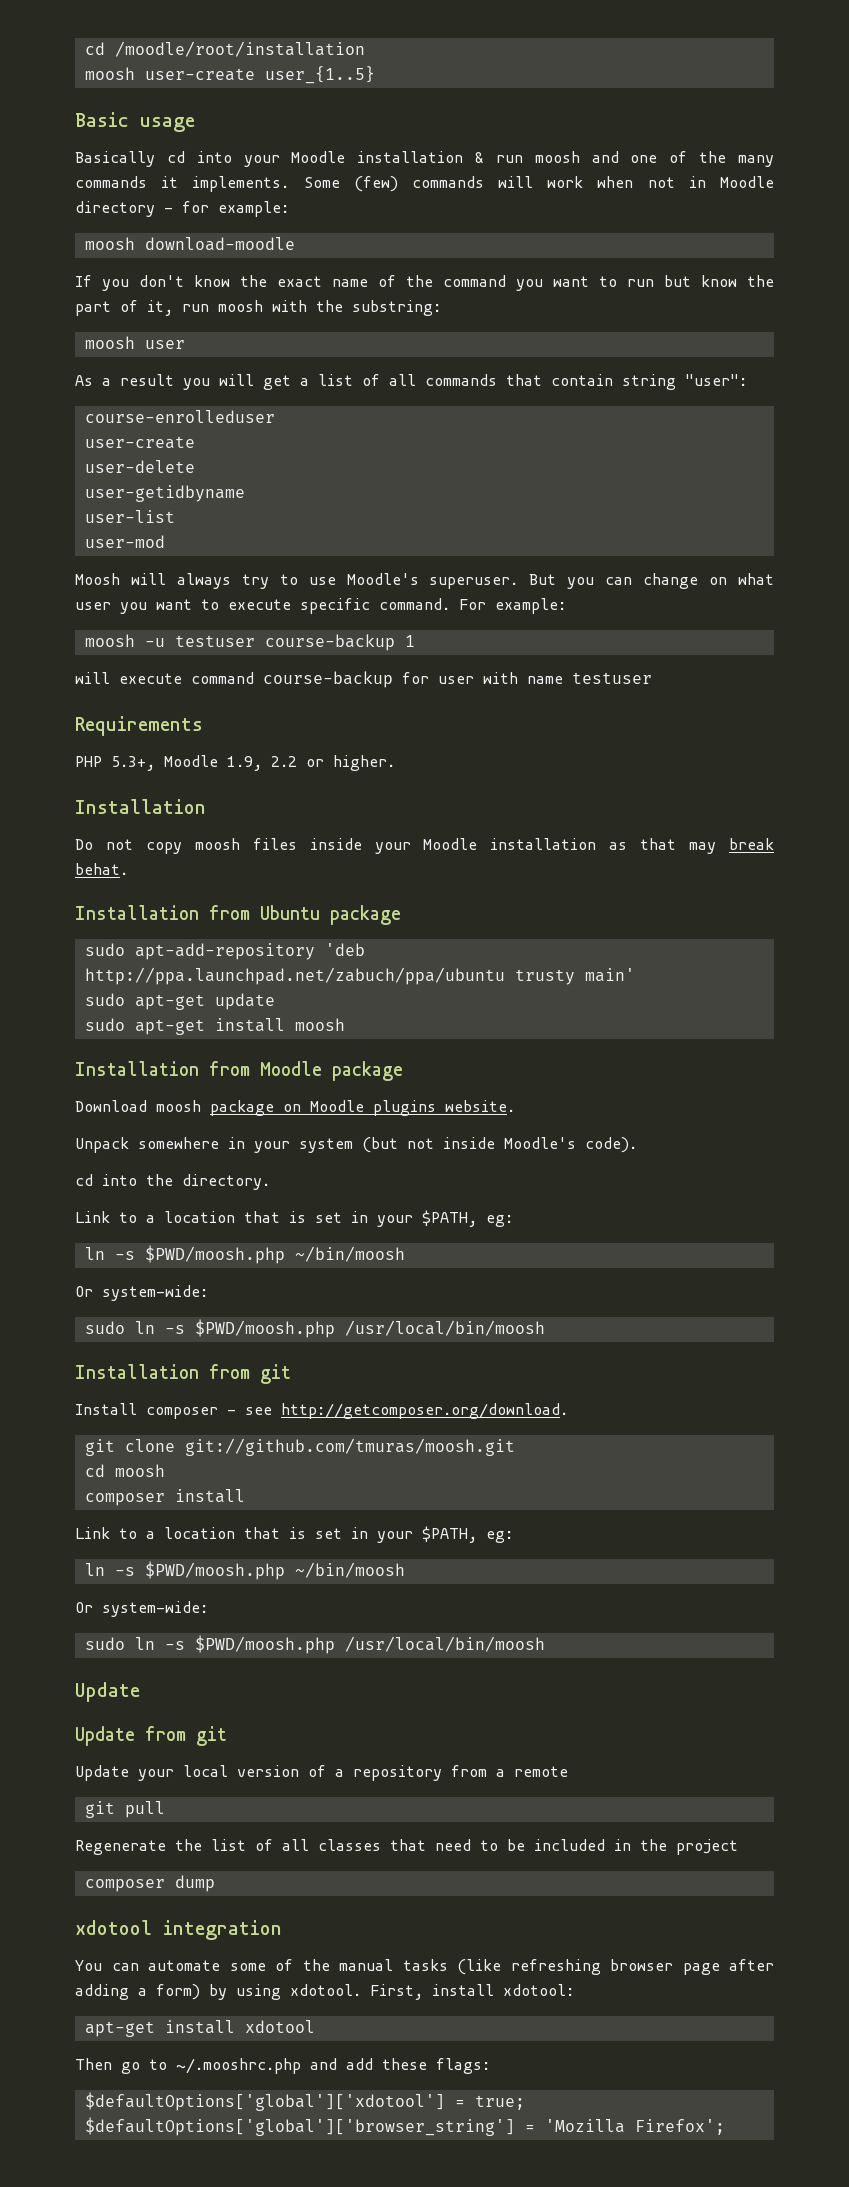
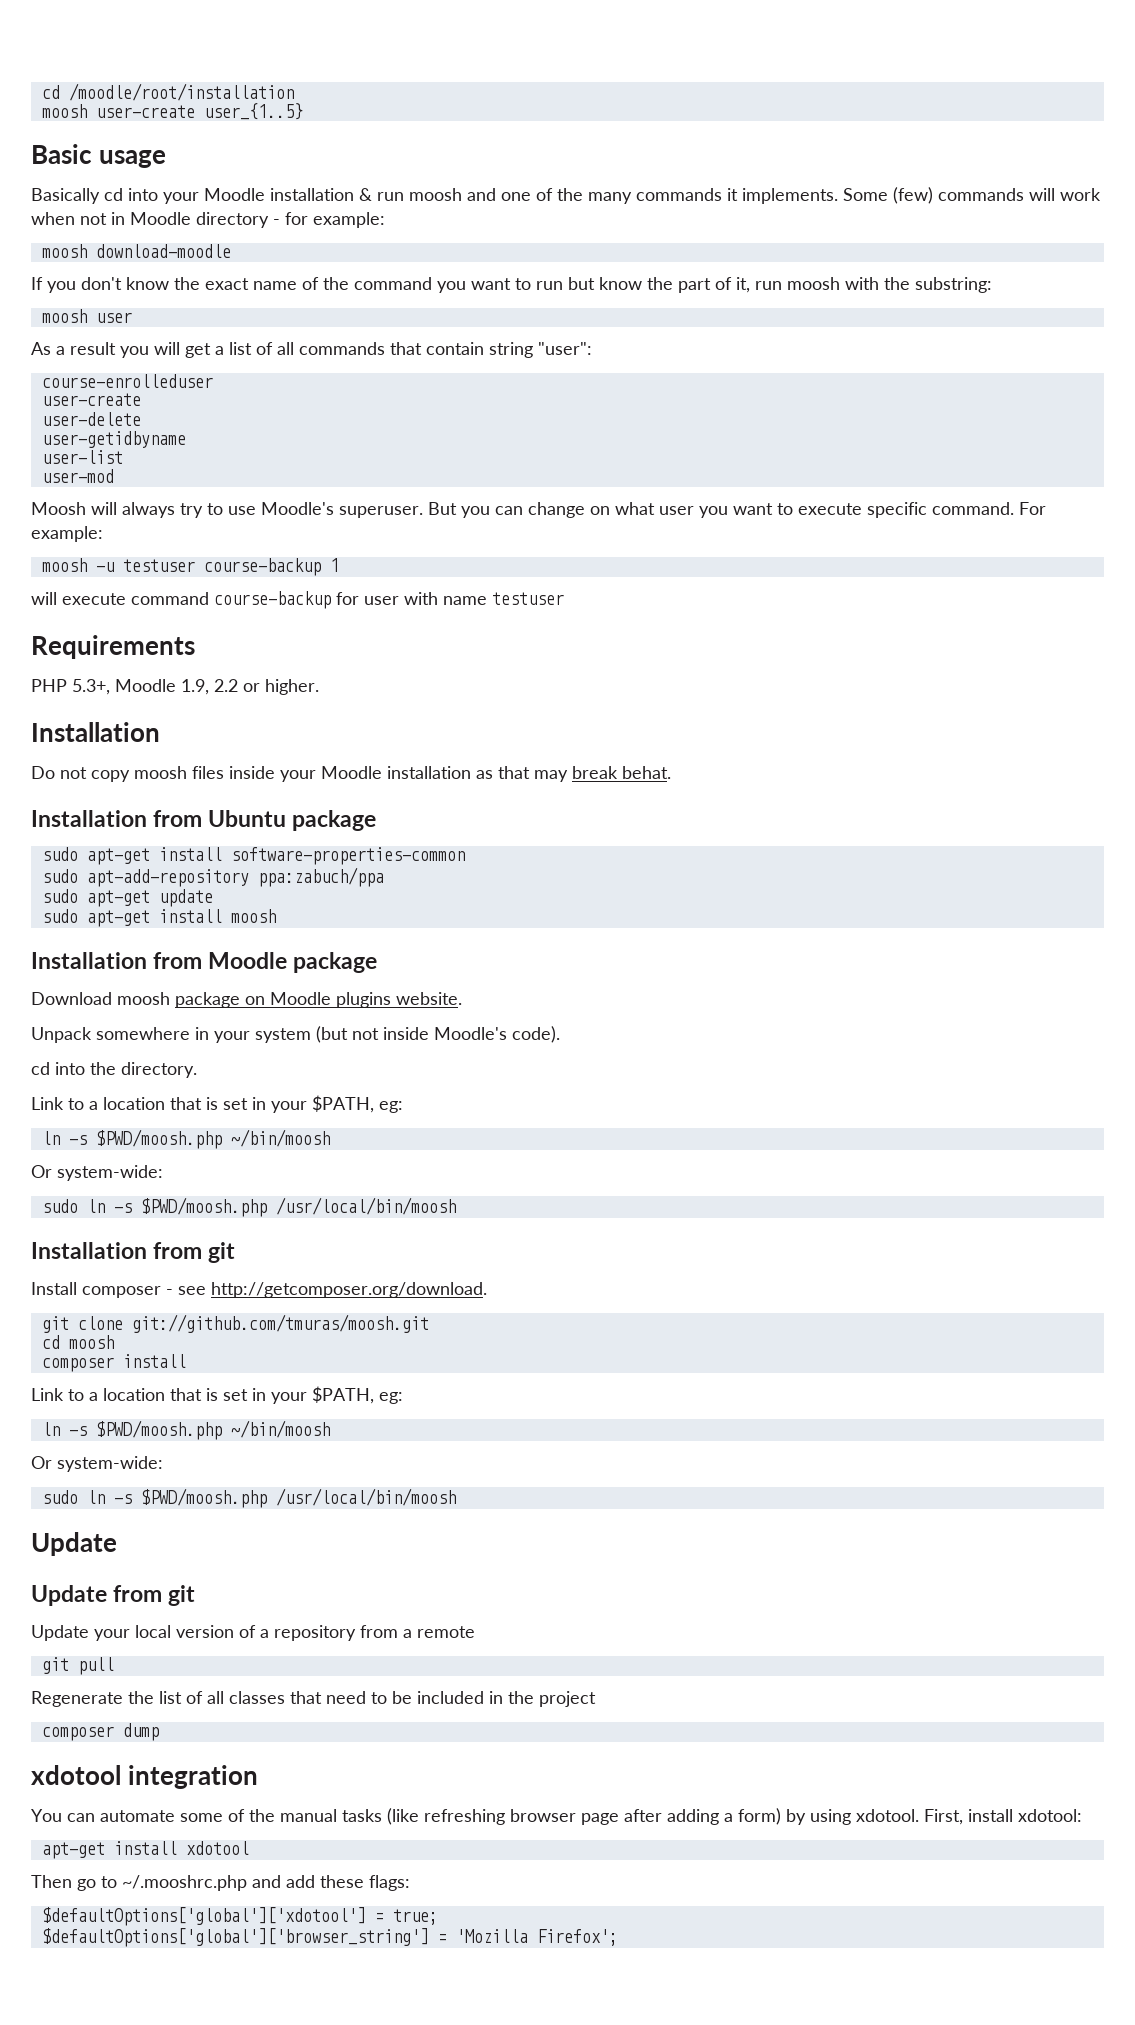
[134,943,365,960] [84,967,635,985] apt-add-repository 'deb http://ppa.launchpad.net/zabuch/ppa/ubuntu trusty main' -> [86,847,465,865] [41,867,384,887] apt-get install software-properties-common // sudo apt-add-repository ppa:zabuch/ppa

